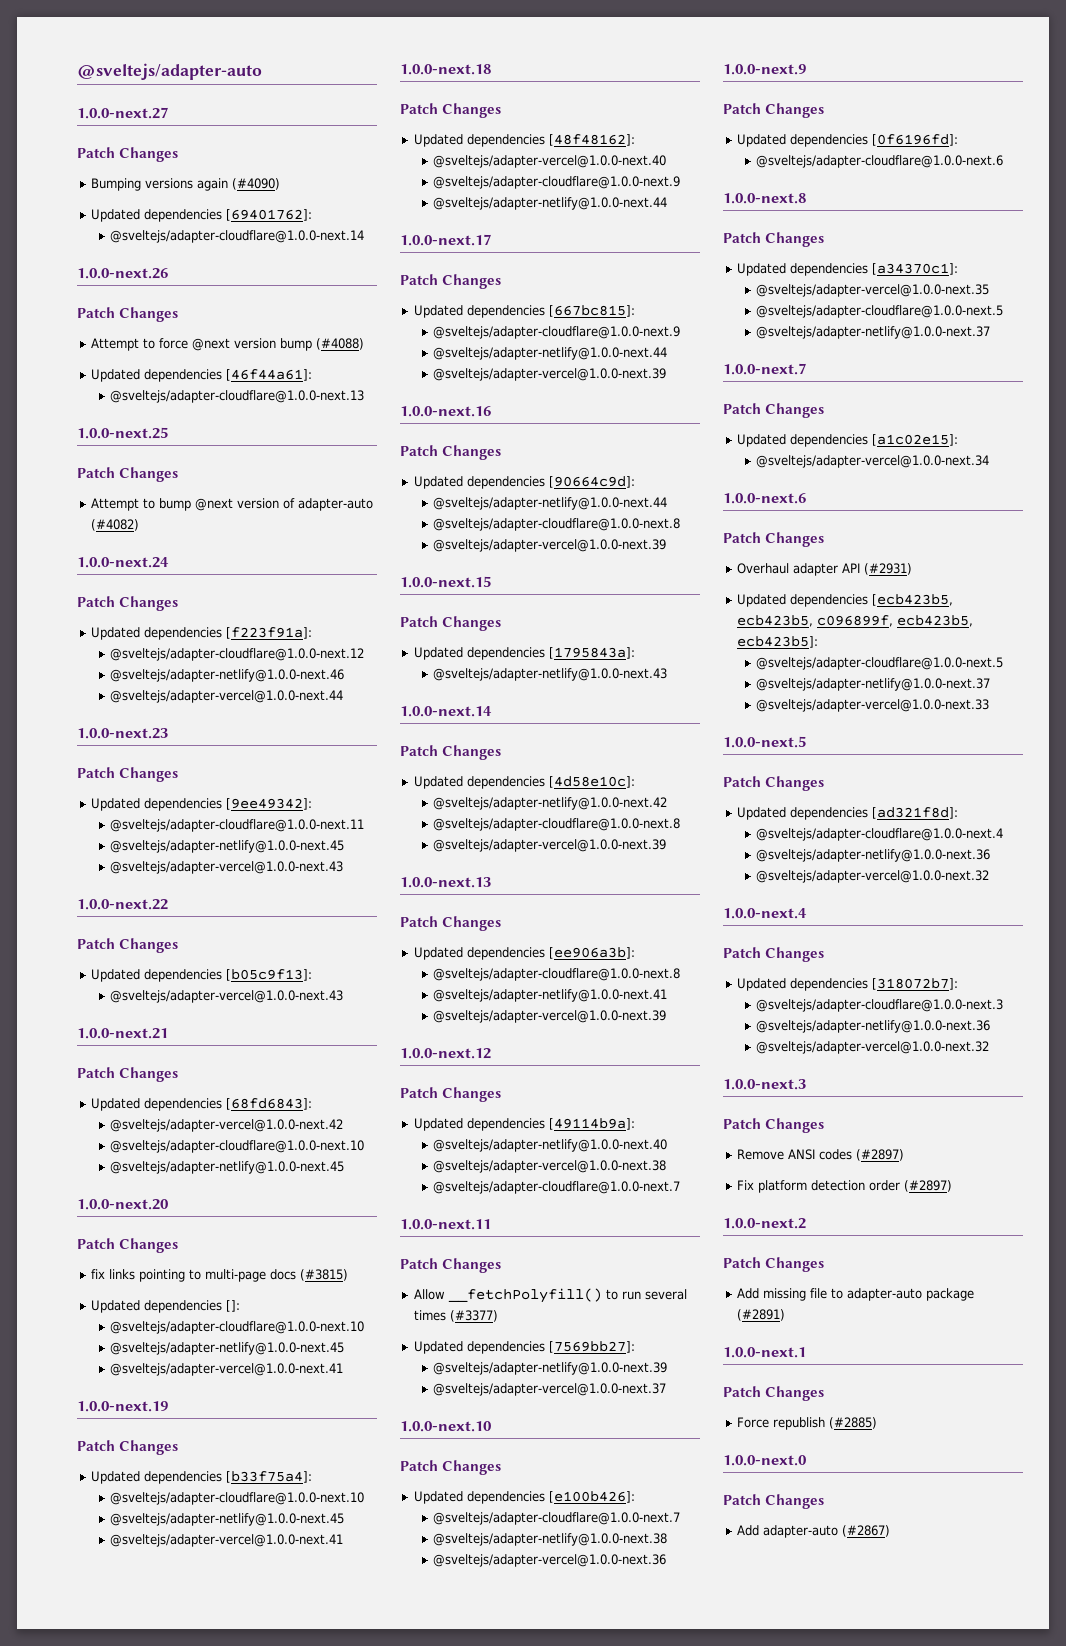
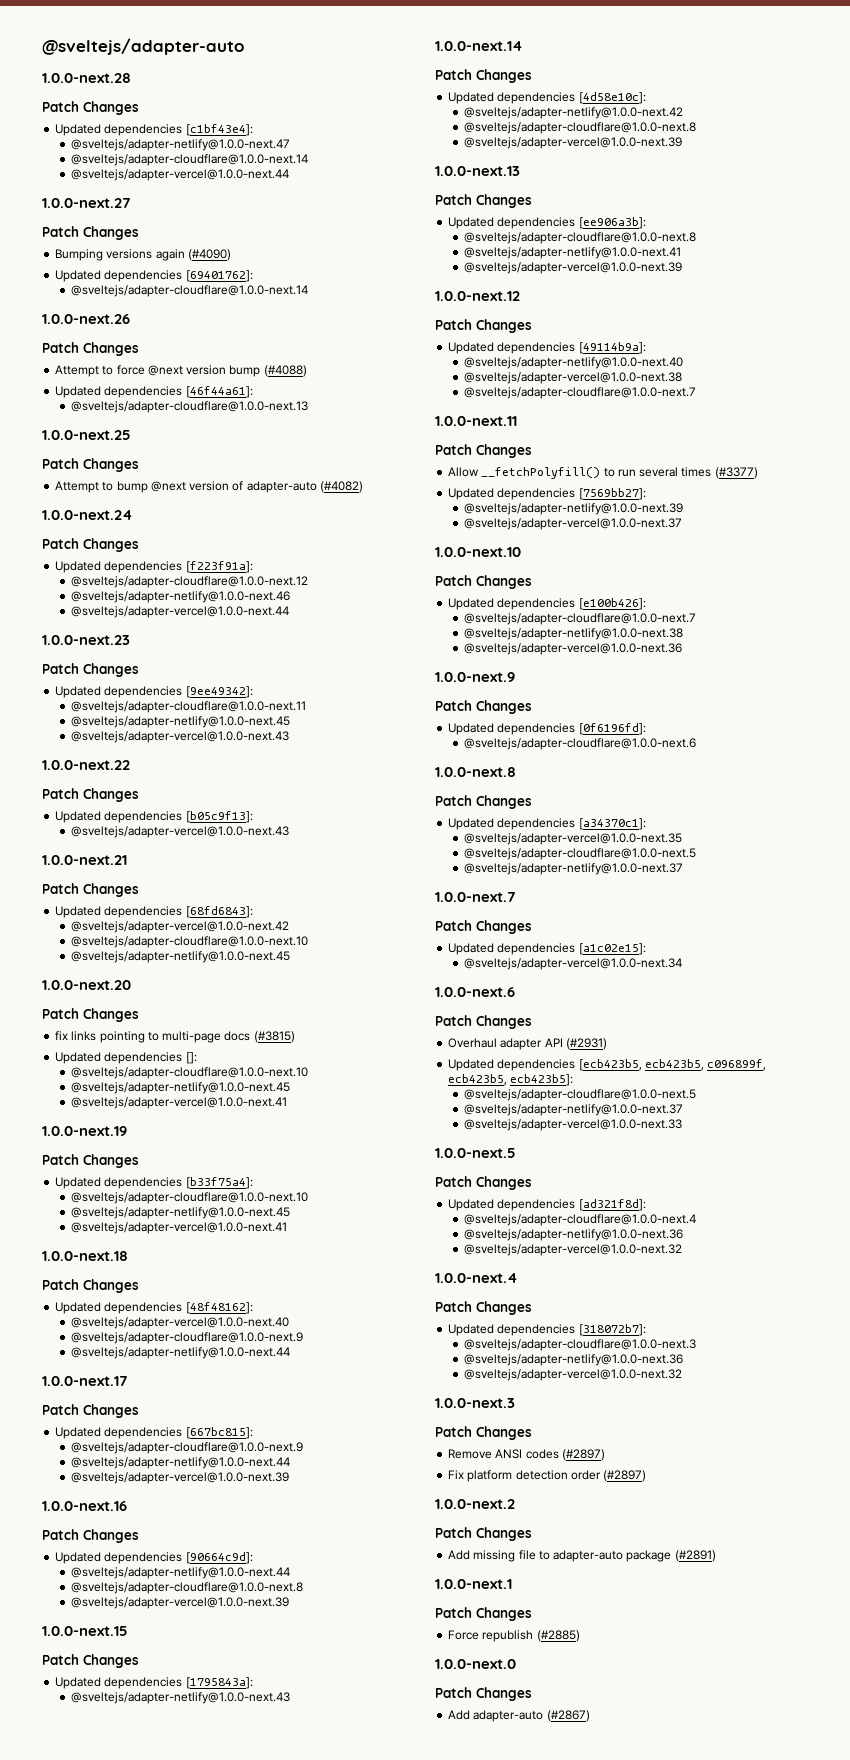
(262, 71) none -> [42,73,131,83] [42,101,139,115] [55,124,253,136] [70,139,290,151] [70,154,308,166] [70,169,289,181] // 1.0.0-next.28 // Patch Changes // Updated dependencies [c1bf43e4]: // @sveltejs/adapter-netlify@1.0.0-next.47 // @sveltejs/adapter-cloudflare@1.0.0-next.14 // @sveltejs/adapter-vercel@1.0.0-next.44

